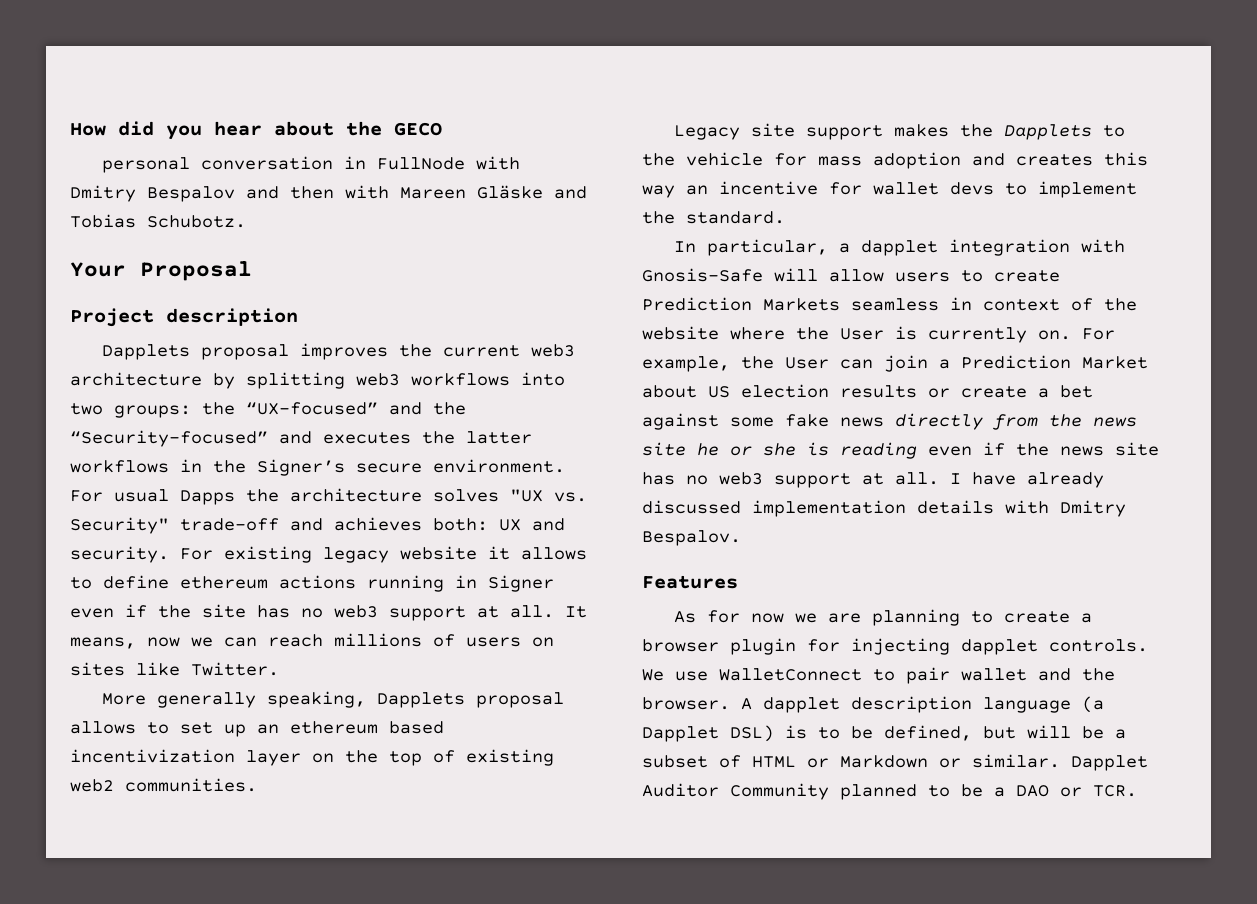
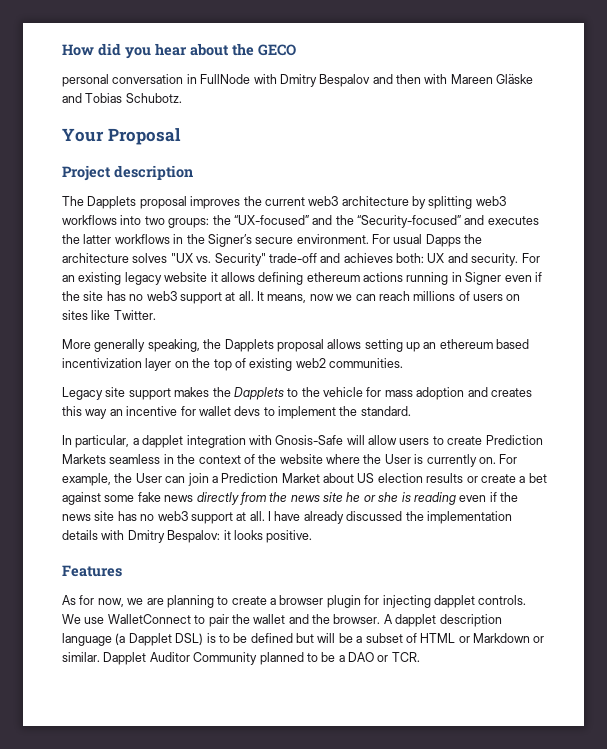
(298, 317) none -> [62,196,84,206] The
(213, 554) none -> [62,275,75,282] an
[70,575,169,589] to define -> [258,272,304,285] defining
(367, 699) none -> [203,339,222,349] the
[147,722,213,734] to set -> [364,339,403,352] setting
(972, 304) none -> [177,454,196,464] the
(741, 507) none -> [405,511,424,521] the
[642,530,741,546] Bespalov. -> [167,530,313,543] Bespalov: it looks positive.
[751,613,785,623] now -> [97,598,124,607] now,
(950, 675) none -> [231,614,250,624] the
[884,725,972,741] defined, -> [250,633,293,643] defined

